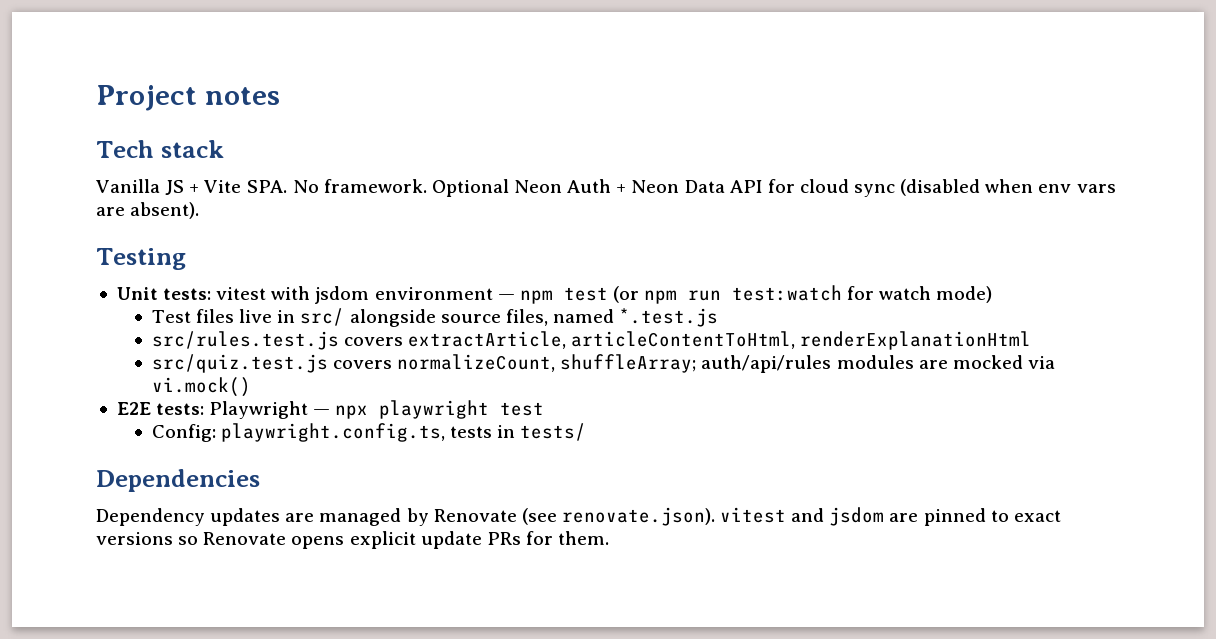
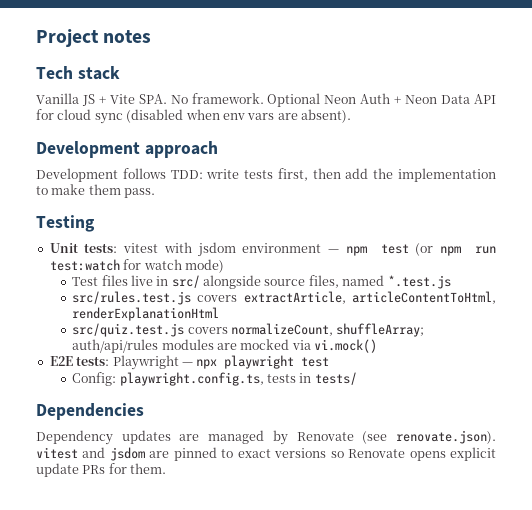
(200, 210) none -> [36,141,218,158] [36,168,496,182] [36,184,156,198] // Development approach // Development follows TDD: write tests first, then add the implementation to make them pass.

